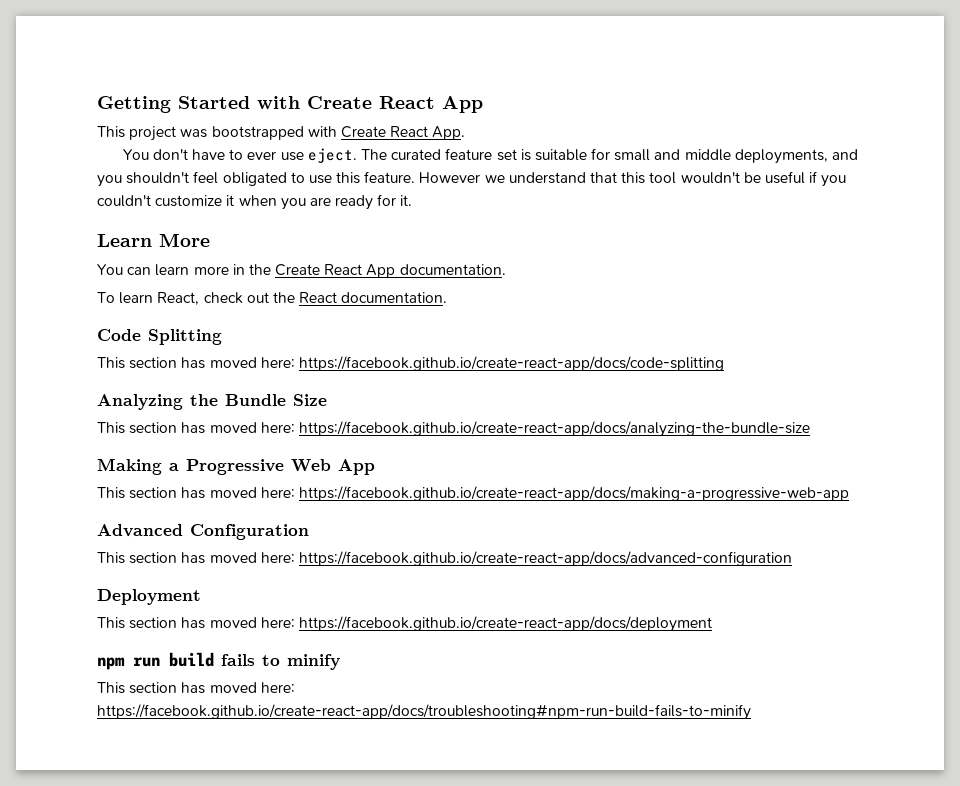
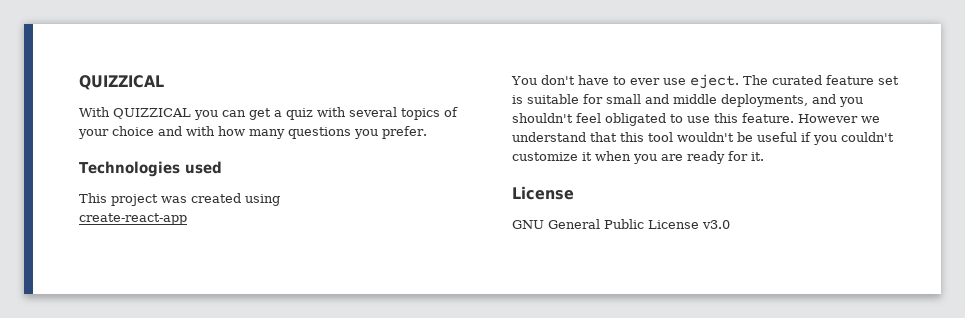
[97,96,483,113] [97,126,466,141] Getting Started with Create React App // This project was bootstrapped with Create React App. -> [79,75,164,90] [79,107,458,120] [78,126,427,139] [79,161,222,177] [79,193,280,206] [79,213,187,225] QUIZZICAL // With QUIZZICAL you can get a quiz with several topics of your choice and with how many questions you prefer. // Technologies used // This project was created using // create-react-app
[97,233,210,247] [97,264,506,278] [97,292,448,305] [97,329,222,345] [97,356,724,371] [97,394,327,410] [97,421,810,437] [97,458,375,475] [97,486,849,501] [97,524,309,540] [97,551,792,566] [97,589,201,605] [97,616,712,632] [97,652,340,670] [97,682,295,694] [97,704,751,720] Learn More // You can learn more in the Create React App documentation. // To learn React, check out the React documentation. // Code Splitting // This section has moved here: https://facebook.github.io/create-react-app/docs/code-splitting // Analyzing the Bundle Size // This section has moved here: https://facebook.github.io/create-react-app/docs/analyzing-the-bundle-size // Making a Progressive Web App // This section has moved here: https://facebook.github.io/create-react-app/docs/making-a-progressive-web-app // Advanced Configuration // This section has moved here: https://facebook.github.io/create-react-app/docs/advanced-configuration // Deployment // This section has moved here: https://facebook.github.io/create-react-app/docs/deployment // npm run build fails to minify // This section has moved here: https://facebook.github.io/create-react-app/docs/troubleshooting#npm-run-build-fails-to-minify -> [512,186,574,200] [512,219,730,229] License // GNU General Public License v3.0

